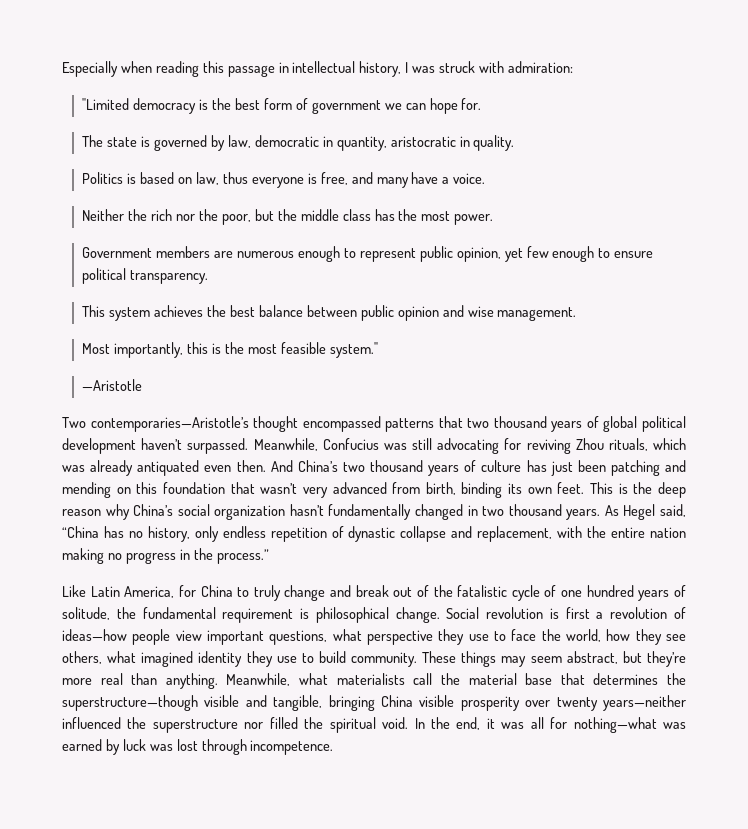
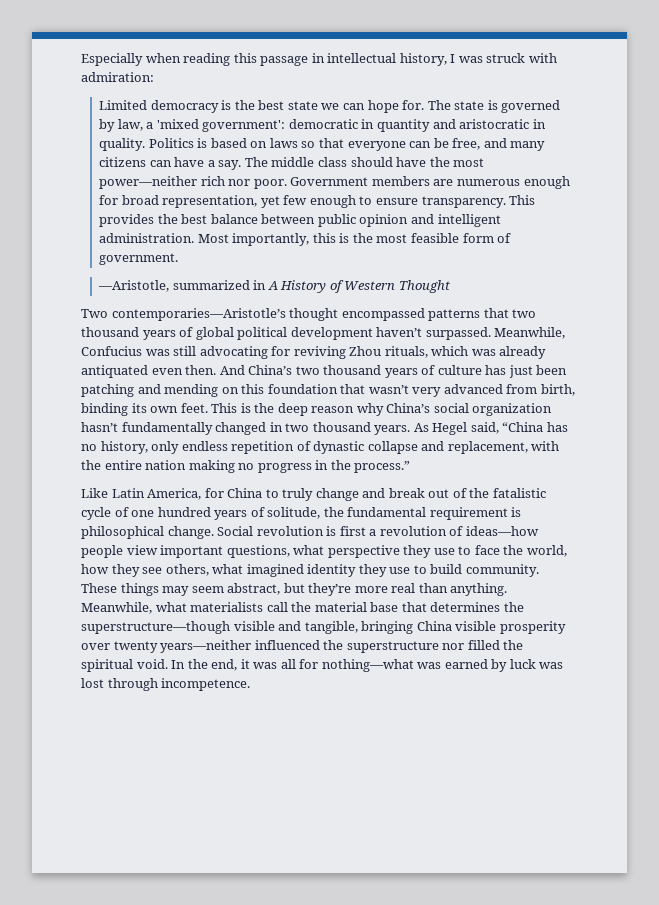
[82,98,130,110] "Limited -> [99,100,148,110] Limited
[263,98,381,114] form of government -> [287,101,318,110] state
(482, 104) // -> (425, 105) none
[254,135,387,151] democratic in quantity, -> [146,119,456,132] a 'mixed government': democratic in quantity and
(515, 143) // -> (146, 144) none
[196,172,486,188] [82,209,494,225] law, thus everyone is free, and many have a voice. // Neither the rich nor the poor, but the middle class has the most power. // -> [269,138,546,151] [99,157,485,170] [99,176,287,189] laws so that everyone can be free, and many citizens can have a say. The middle class should have the most power—neither rich nor poor.
[343,246,501,262] to represent public opinion, -> [99,195,258,208] for broad representation,
[82,268,127,284] political -> (418, 201) none
[82,305,204,321] // This system achieves -> [509,195,536,205] [99,214,155,227] This provides
[467,306,577,321] wise management. // -> [437,214,501,227] [99,233,195,243] intelligent administration.
[329,342,378,358] [82,379,143,391] system." // —Aristotle -> [462,233,512,243] [99,253,179,265] [98,280,450,293] form of government. // —Aristotle, summarized in A History of Western Thought

